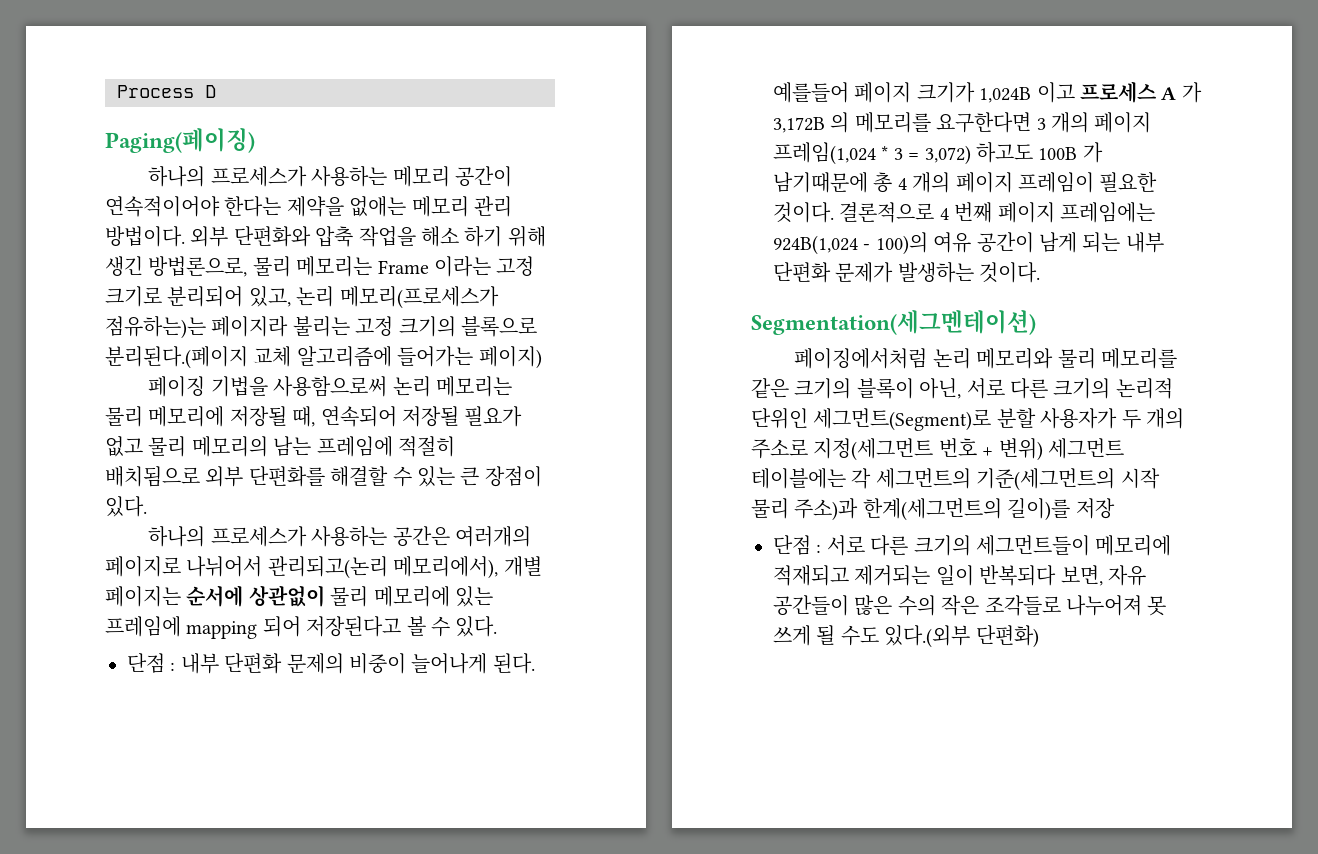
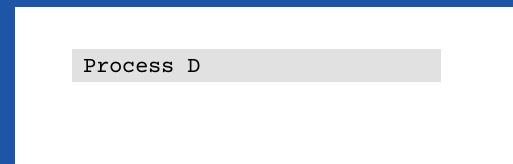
[105,128,255,153] [148,166,512,187] [105,196,512,217] [105,226,546,247] [105,256,535,277] [105,286,499,309] [105,316,537,339] [105,346,542,369] [148,376,512,397] [105,406,523,427] [105,436,455,457] [105,466,542,487] [105,496,147,517] [148,526,531,547] [105,556,542,579] [105,585,493,607] [105,616,498,639] [127,653,535,674] [773,81,1202,103] [773,112,1152,133] [773,142,1103,165] [773,172,1158,193] [773,202,1155,223] [773,232,1164,255] [773,262,1041,283] [751,310,1036,335] [794,348,1177,369] [751,378,1173,399] [751,408,1184,431] [751,438,1124,461] [751,468,1160,491] [751,498,1115,521] [773,535,1172,556] [773,565,1146,586] [773,595,1167,616] [773,625,1039,648] // Paging(페이징) // 하나의 프로세스가 사용하는 메모리 공간이 연속적이어야 한다는 제약을 없애는 메모리 관리 방법이다. 외부 단편화와 압축 작업을 해소 하기 위해 생긴 방법론으로, 물리 메모리는 Frame 이라는 고정 크기로 분리되어 있고, 논리 메모리(프로세스가 점유하는)는 페이지라 불리는 고정 크기의 블록으로 분리된다.(페이지 교체 알고리즘에 들어가는 페이지) // 페이징 기법을 사용함으로써 논리 메모리는 물리 메모리에 저장될 때, 연속되어 저장될 필요가 없고 물리 메모리의 남는 프레임에 적절히 배치됨으로 외부 단편화를 해결할 수 있는 큰 장점이 있다. // 하나의 프로세스가 사용하는 공간은 여러개의 페이지로 나뉘어서 관리되고(논리 메모리에서), 개별 페이지는 순서에 상관없이 물리 메모리에 있는 프레임에 mapping 되어 저장된다고 볼 수 있다. // 단점 : 내부 단편화 문제의 비중이 늘어나게 된다. 예를들어 페이지 크기가 1,024B 이고 프로세스 A 가 3,172B 의 메모리를 요구한다면 3 개의 페이지 프레임(1,024 * 3 = 3,072) 하고도 100B 가 남기때문에 총 4 개의 페이지 프레임이 필요한 것이다. 결론적으로 4 번째 페이지 프레임에는 924B(1,024 - 100)의 여유 공간이 남게 되는 내부 단편화 문제가 발생하는 것이다. // Segmentation(세그멘테이션) // 페이징에서처럼 논리 메모리와 물리 메모리를 같은 크기의 블록이 아닌, 서로 다른 크기의 논리적 단위인 세그먼트(Segment)로 분할 사용자가 두 개의 주소로 지정(세그먼트 번호 + 변위) 세그먼트 테이블에는 각 세그먼트의 기준(세그먼트의 시작 물리 주소)과 한계(세그먼트의 길이)를 저장 // 단점 : 서로 다른 크기의 세그먼트들이 메모리에 적재되고 제거되는 일이 반복되다 보면, 자유 공간들이 많은 수의 작은 조각들로 나누어져 못 쓰게 될 수도 있다.(외부 단편화) -> (200, 65) none

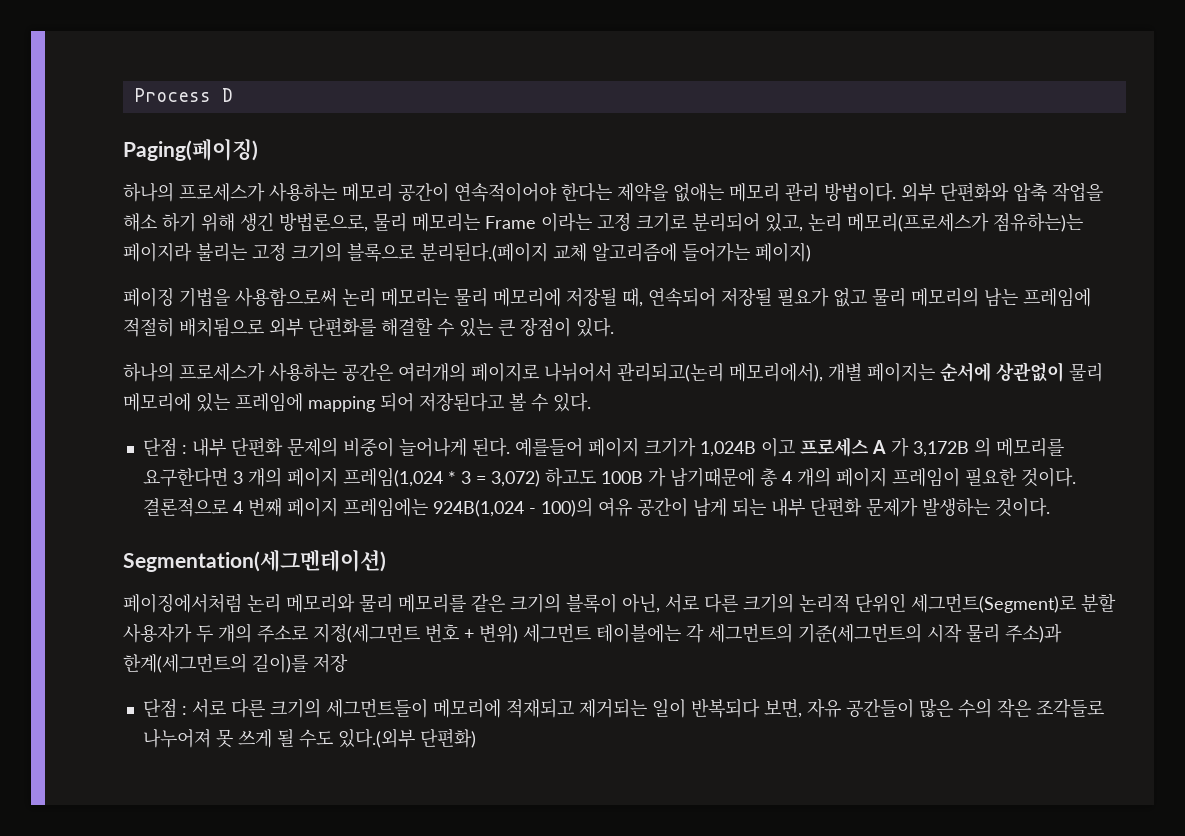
(200, 65) none -> [123,138,258,161] [123,182,1103,202] [123,212,1083,232] [123,242,811,262] [123,287,1091,307] [123,317,614,337] [123,362,1103,382] [123,392,591,412] [142,437,1064,457] [142,467,1076,487] [142,497,1050,517] [123,549,386,572] [123,593,1116,613] [123,623,1062,643] [123,653,348,673] [142,698,1104,718] [142,728,476,748] // Paging(페이징) // 하나의 프로세스가 사용하는 메모리 공간이 연속적이어야 한다는 제약을 없애는 메모리 관리 방법이다. 외부 단편화와 압축 작업을 해소 하기 위해 생긴 방법론으로, 물리 메모리는 Frame 이라는 고정 크기로 분리되어 있고, 논리 메모리(프로세스가 점유하는)는 페이지라 불리는 고정 크기의 블록으로 분리된다.(페이지 교체 알고리즘에 들어가는 페이지) // 페이징 기법을 사용함으로써 논리 메모리는 물리 메모리에 저장될 때, 연속되어 저장될 필요가 없고 물리 메모리의 남는 프레임에 적절히 배치됨으로 외부 단편화를 해결할 수 있는 큰 장점이 있다. // 하나의 프로세스가 사용하는 공간은 여러개의 페이지로 나뉘어서 관리되고(논리 메모리에서), 개별 페이지는 순서에 상관없이 물리 메모리에 있는 프레임에 mapping 되어 저장된다고 볼 수 있다. // 단점 : 내부 단편화 문제의 비중이 늘어나게 된다. 예를들어 페이지 크기가 1,024B 이고 프로세스 A 가 3,172B 의 메모리를 요구한다면 3 개의 페이지 프레임(1,024 * 3 = 3,072) 하고도 100B 가 남기때문에 총 4 개의 페이지 프레임이 필요한 것이다. 결론적으로 4 번째 페이지 프레임에는 924B(1,024 - 100)의 여유 공간이 남게 되는 내부 단편화 문제가 발생하는 것이다. // Segmentation(세그멘테이션) // 페이징에서처럼 논리 메모리와 물리 메모리를 같은 크기의 블록이 아닌, 서로 다른 크기의 논리적 단위인 세그먼트(Segment)로 분할 사용자가 두 개의 주소로 지정(세그먼트 번호 + 변위) 세그먼트 테이블에는 각 세그먼트의 기준(세그먼트의 시작 물리 주소)과 한계(세그먼트의 길이)를 저장 // 단점 : 서로 다른 크기의 세그먼트들이 메모리에 적재되고 제거되는 일이 반복되다 보면, 자유 공간들이 많은 수의 작은 조각들로 나누어져 못 쓰게 될 수도 있다.(외부 단편화)

